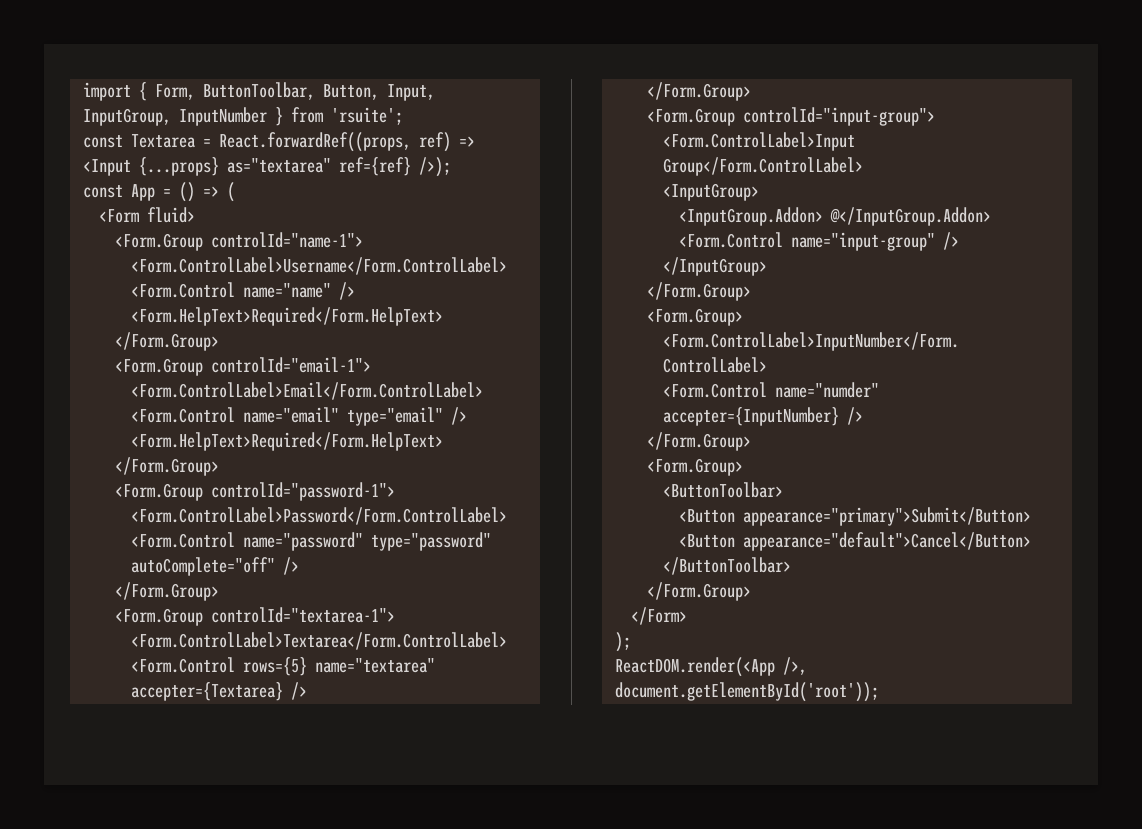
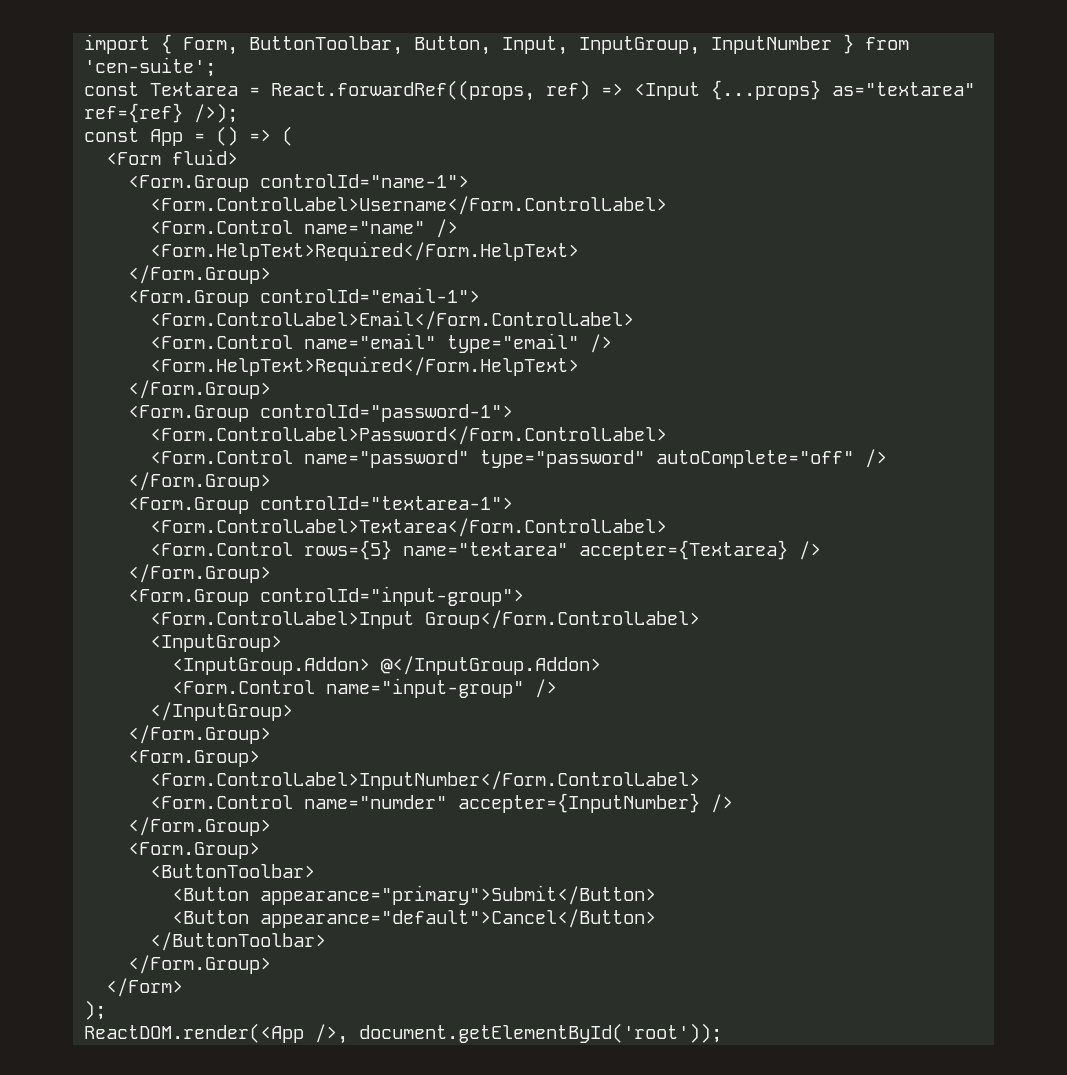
[330,107,403,125] 'rsuite'; -> [83,57,216,77] 'cen-suite';

